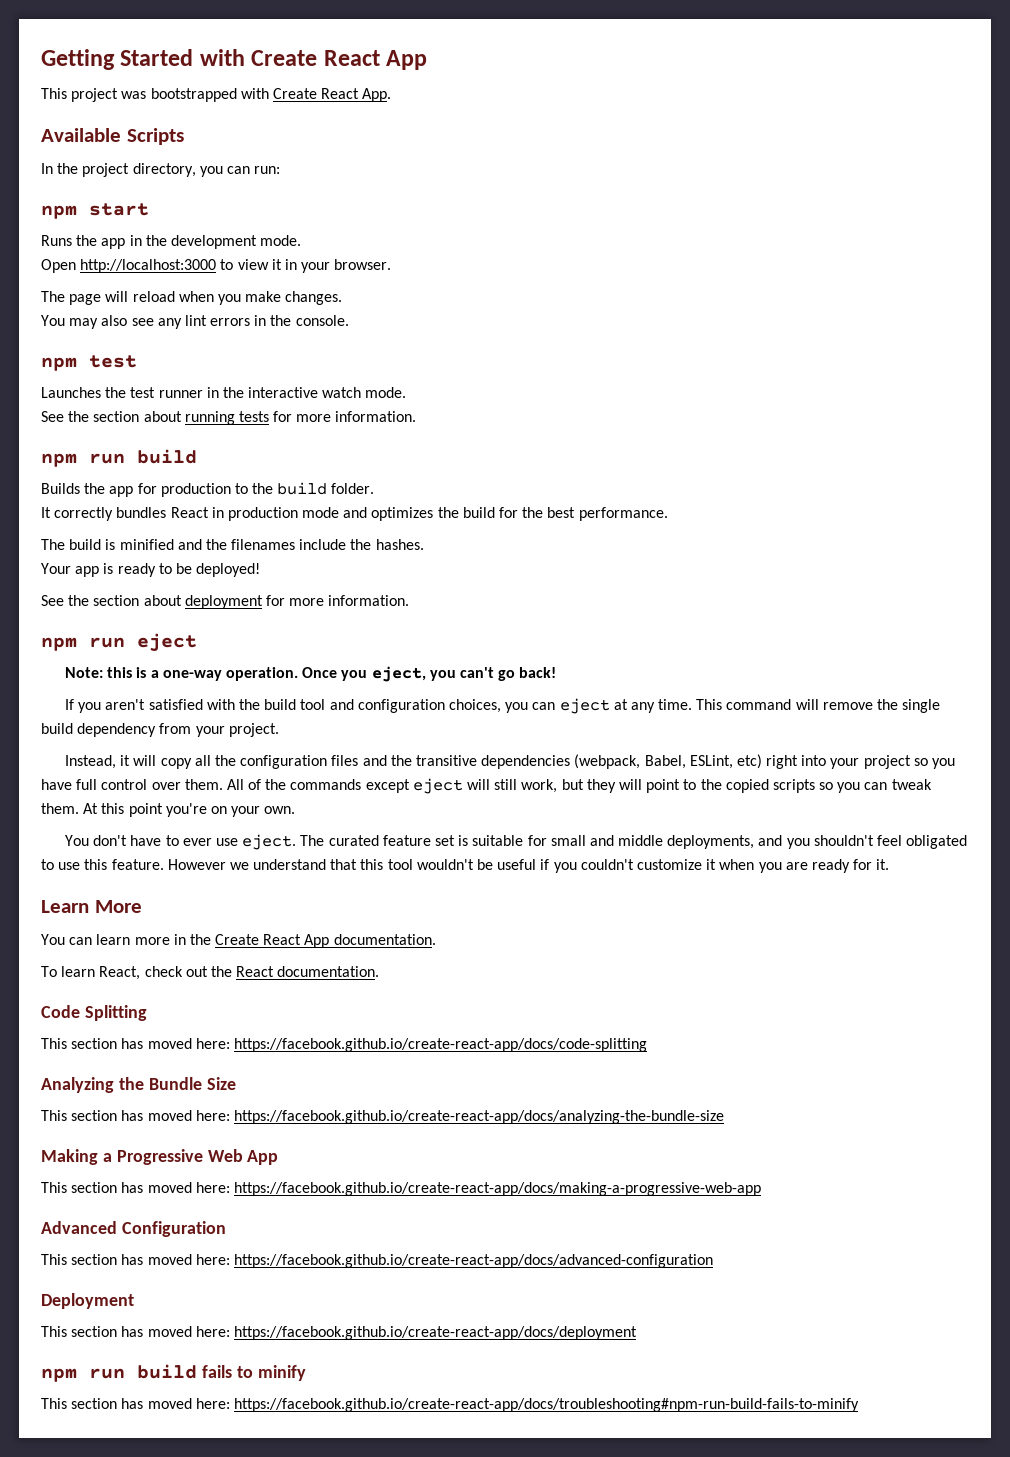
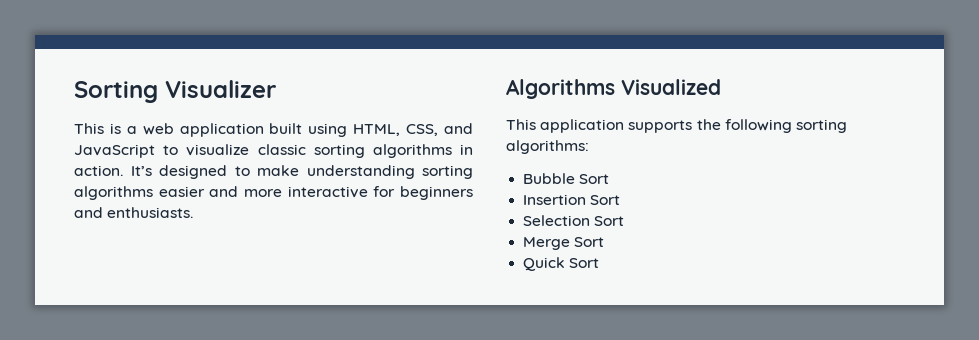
[41,49,428,70] [41,88,392,102] [41,128,184,145] [41,163,281,177] [41,203,149,219] [41,235,302,249] [41,259,392,273] [41,291,343,305] [41,315,349,329] [41,355,137,371] [41,387,407,398] [41,411,417,425] [41,449,197,467] [41,482,375,497] [41,507,668,521] [41,539,424,550] [41,563,261,577] [41,595,410,609] [41,633,197,652] [65,666,557,682] [65,698,941,714] [41,723,279,737] [65,754,955,769] [41,778,932,794] [41,803,296,817] [65,834,968,850] [41,859,890,873] [41,900,142,913] [41,934,436,948] [41,966,380,980] [41,1005,147,1021] [41,1038,647,1052] [41,1077,236,1093] [41,1110,724,1124] [41,1149,279,1165] [41,1182,761,1196] [41,1221,226,1237] [41,1254,713,1268] [41,1293,134,1309] [41,1326,637,1340] [41,1364,306,1382] [41,1398,859,1412] Getting Started with Create React App // This project was bootstrapped with Create React App. // Available Scripts // In the project directory, you can run: // npm start // Runs the app in the development mode. // Open http://localhost:3000 to view it in your browser. // The page will reload when you make changes. // You may also see any lint errors in the console. // npm test // Launches the test runner in the interactive watch mode. // See the section about running tests for more information. // npm run build // Builds the app for production to the build folder. // It correctly bundles React in production mode and optimizes the build for the best performance. // The build is minified and the filenames include the hashes. // Your app is ready to be deployed! // See the section about deployment for more information. // npm run eject // Note: this is a one-way operation. Once you eject, you can't go back! // If you aren't satisfied with the build tool and configuration choices, you can eject at any time. This command will remove the single build dependency from your project. // Instead, it will copy all the configuration files and the transitive dependencies (webpack, Babel, ESLint, etc) right into your project so you have full control over them. All of the commands except eject will still work, but they will point to the copied scripts so you can tweak them. At this point you're on your own. // You don't have to ever use eject. The curated feature set is suitable for small and middle deployments, and you shouldn't feel obligated to use this feature. However we understand that this tool wouldn't be useful if you couldn't customize it when you are ready for it. // Learn More // You can learn more in the Create React App documentation. // To learn React, check out the React documentation. // Code Splitting // This section has moved here: https://facebook.github.io/create-react-app/docs/code-splitting // Analyzing the Bundle Size // This section has moved here: https://facebook.github.io/create-react-app/docs/analyzing-the-bundle-size // Making a Progressive Web App // This section has moved here: https://facebook.github.io/create-react-app/docs/making-a-progressive-web-app // Advanced Configuration // This section has moved here: https://facebook.github.io/create-react-app/docs/advanced-configuration // Deployment // This section has moved here: https://facebook.github.io/create-react-app/docs/deployment // npm run build fails to minify // This section has moved here: https://facebook.github.io/create-react-app/docs/troubleshooting#npm-run-build-fails-to-minify -> [74,80,276,103] [74,123,474,137] [74,144,473,158] [74,165,473,179] [74,186,473,200] [74,207,194,218] [506,79,721,99] [506,119,847,133] [506,140,589,154] [523,173,610,184] [523,194,621,205] [523,215,625,226] [523,237,605,250] [523,257,600,271] Sorting Visualizer // This is a web application built using HTML, CSS, and JavaScript to visualize classic sorting algorithms in action. It’s designed to make understanding sorting algorithms easier and more interactive for beginners and enthusiasts. // Algorithms Visualized // This application supports the following sorting algorithms: // Bubble Sort // Insertion Sort // Selection Sort // Merge Sort // Quick Sort

